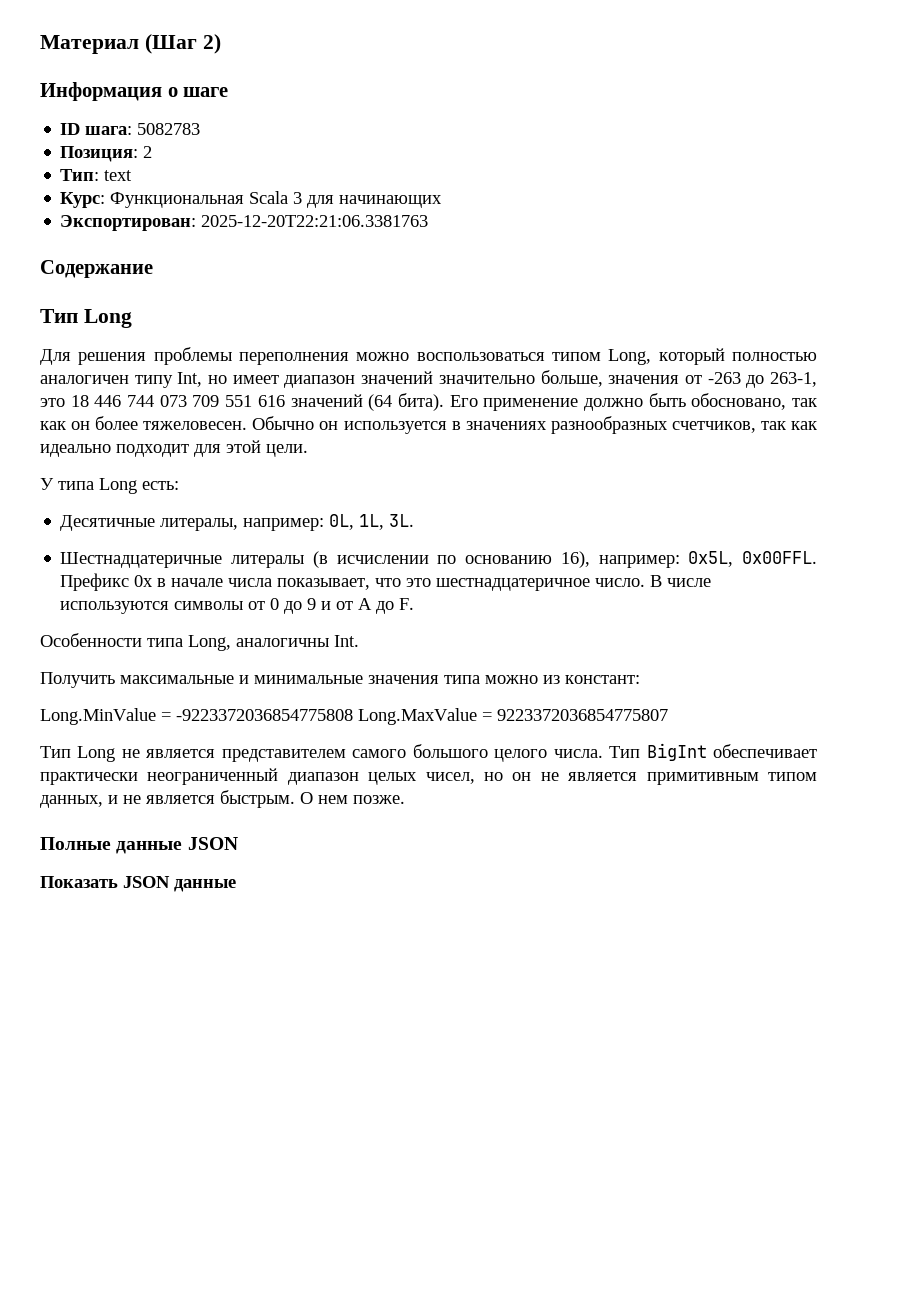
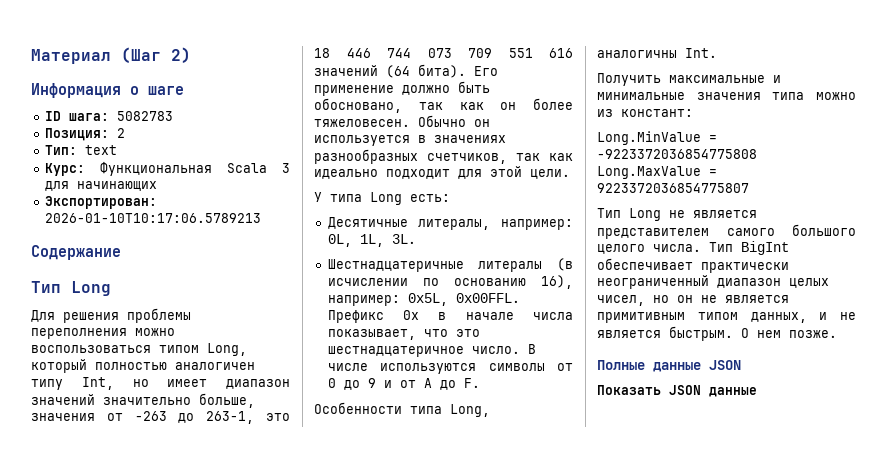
[201,215,429,227] 2025-12-20T22:21:06.3381763 -> [44,213,261,223] 2026-01-10T10:17:06.5789213

